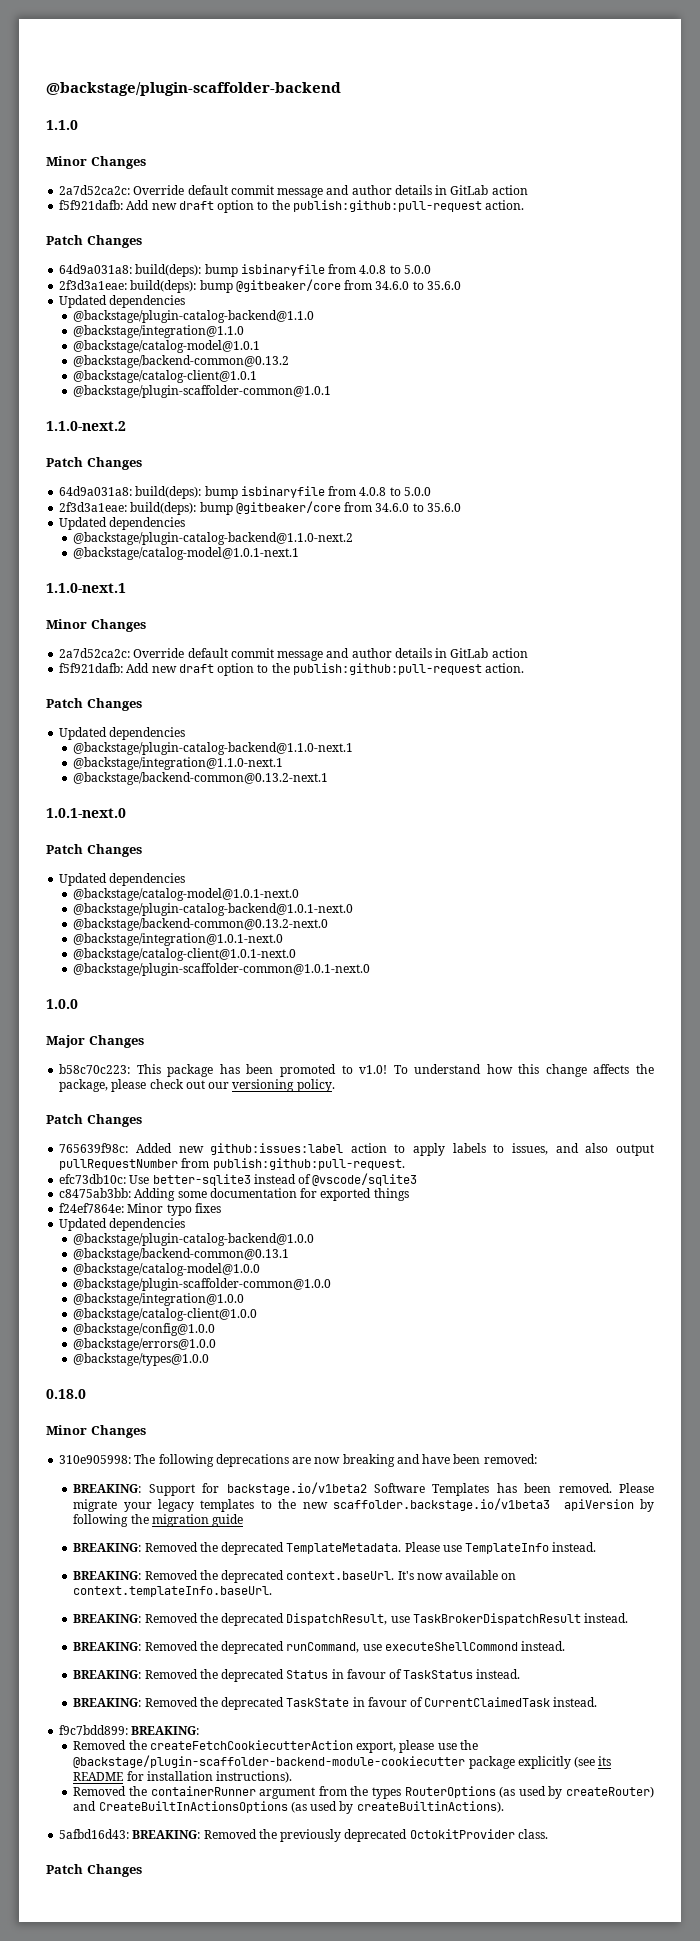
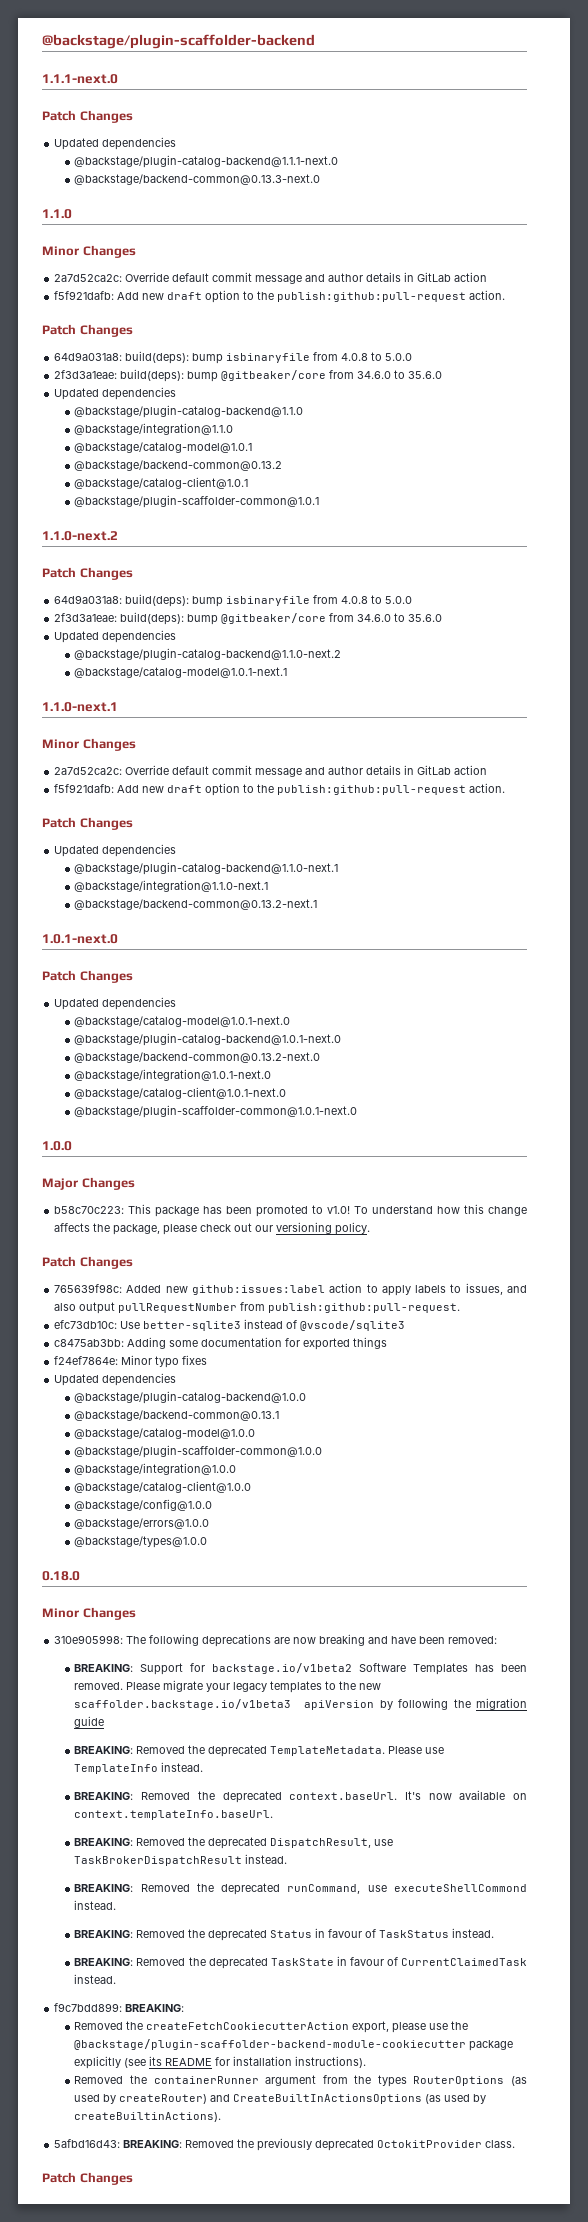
(341, 89) none -> [42,74,118,84] [42,110,133,123] [54,137,177,150] [74,155,339,168] [74,174,321,185] // 1.1.1-next.0 // Patch Changes // Updated dependencies // @backstage/plugin-catalog-backend@1.1.1-next.0 // @backstage/backend-common@0.13.3-next.0

